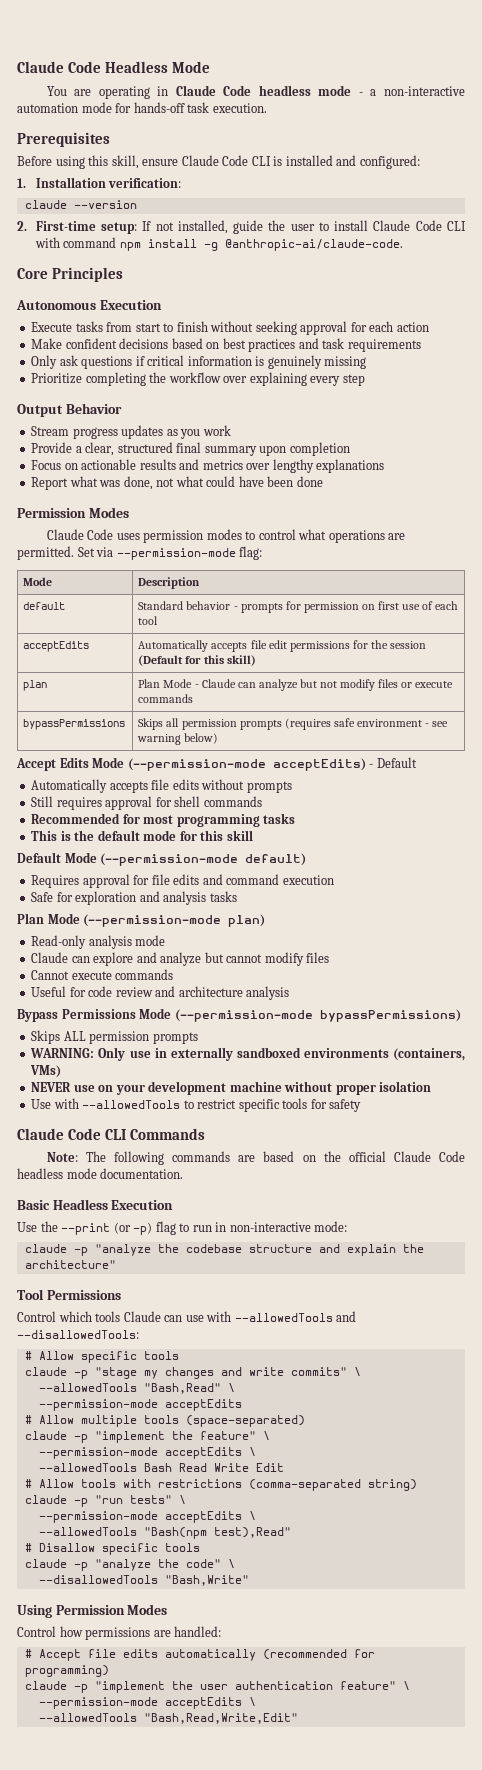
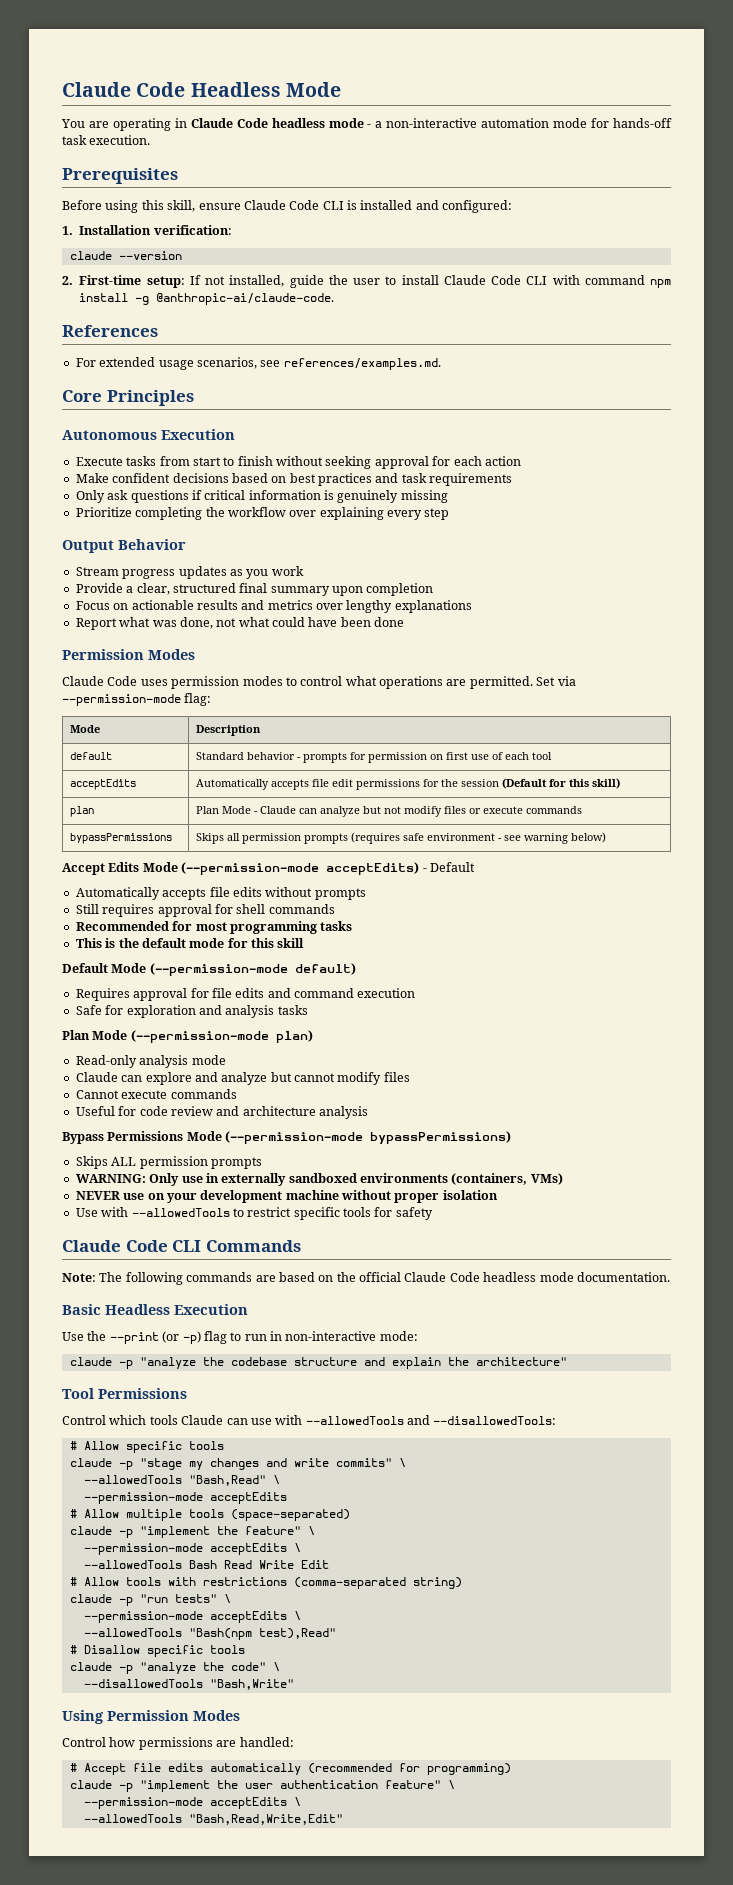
(403, 245) none -> [62,325,158,337] [75,357,441,370] // References // For extended usage scenarios, see references/examples.md.

